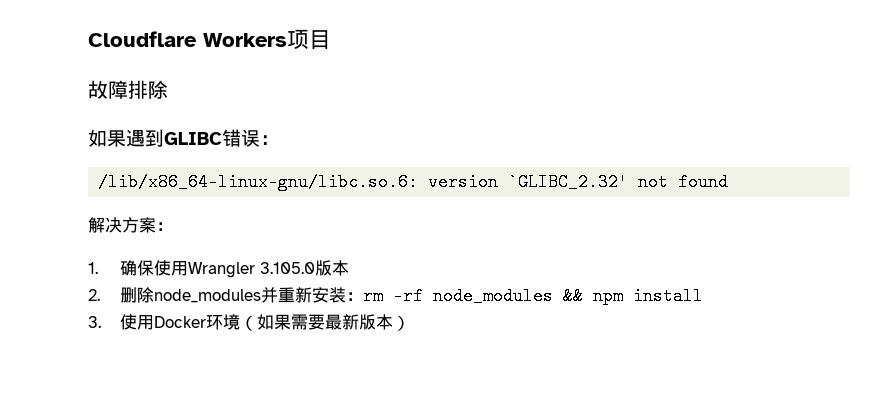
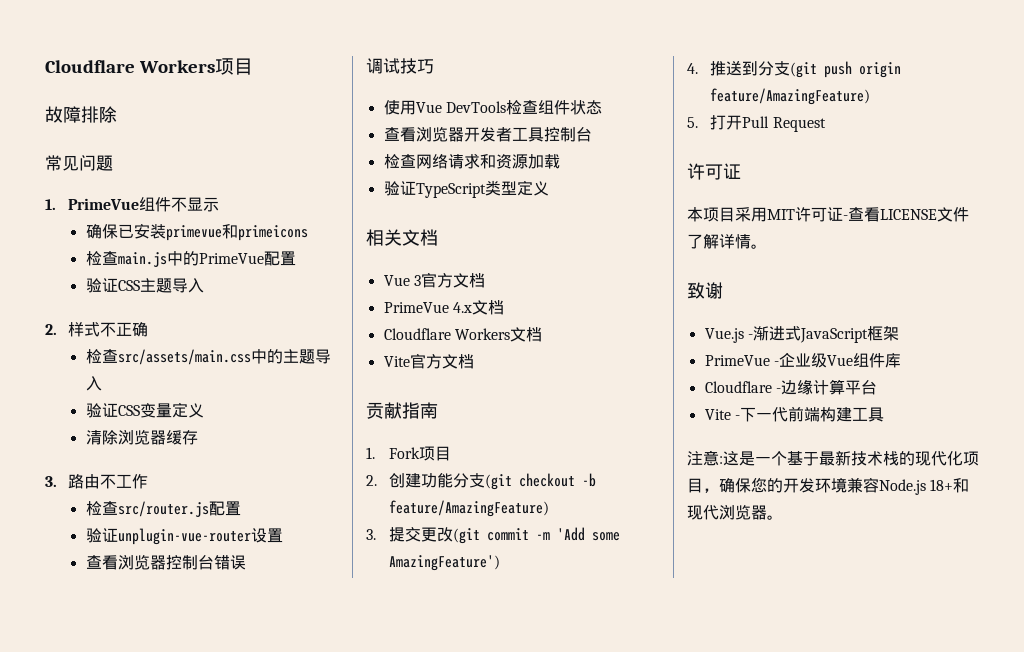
[88,129,279,147] [98,173,729,191] [88,217,173,233] [88,260,350,278] [88,287,704,305] [88,314,411,331] 如果遇到GLIBC错误： // /lib/x86_64-linux-gnu/libc.so.6: version `GLIBC_2.32' not found // 解决方案： // 1.确保使用Wrangler 3.105.0版本 // 2.删除node_modules并重新安装：rm -rf node_modules && npm install // 3.使用Docker环境（如果需要最新版本） -> [45,155,113,171] [45,197,220,212] [85,223,308,241] [85,251,296,267] [85,278,204,293] [45,322,149,337] [85,349,331,365] [85,376,102,391] [85,402,204,418] [85,429,198,445] [45,474,149,489] [85,501,241,517] [85,528,283,545] [85,554,246,570] [366,58,434,74] [383,100,602,115] [383,126,592,142] [383,153,560,169] [383,180,549,198] [366,229,438,246] [383,272,485,288] [383,300,504,315] [383,327,542,342] [383,353,474,369] [366,402,438,419] [366,446,452,461] [366,473,597,490] [389,500,550,517] [366,527,621,544] [389,555,501,571] [687,60,902,78] [710,88,871,105] [687,115,826,132] [687,163,741,180] [687,207,969,222] [687,234,767,249] [687,282,723,299] [704,326,899,343] [704,352,901,368] [704,379,877,395] [704,406,884,422] [687,450,979,466] [687,477,970,495] [687,504,783,520] 常见问题 // 1. PrimeVue组件不显示 // 确保已安装primevue和primeicons // 检查main.js中的PrimeVue配置 // 验证CSS主题导入 // 2.样式不正确 // 检查src/assets/main.css中的主题导入 // 验证CSS变量定义 // 清除浏览器缓存 // 3.路由不工作 // 检查src/router.js配置 // 验证unplugin-vue-router设置 // 查看浏览器控制台错误 // 调试技巧 // 使用Vue DevTools检查组件状态 // 查看浏览器开发者工具控制台 // 检查网络请求和资源加载 // 验证TypeScript类型定义 // 相关文档 // Vue 3官方文档 // PrimeVue 4.x文档 // Cloudflare Workers文档 // Vite官方文档 // 贡献指南 // 1. Fork项目 // 2.创建功能分支(git checkout -b feature/AmazingFeature) // 3.提交更改(git commit -m 'Add some AmazingFeature') // 4.推送到分支(git push origin feature/AmazingFeature) // 5.打开Pull Request // 许可证 // 本项目采用MIT许可证-查看LICENSE文件了解详情。 // 致谢 // Vue.js -渐进式JavaScript框架 // PrimeVue -企业级Vue组件库 // Cloudflare -边缘计算平台 // Vite -下一代前端构建工具 // 注意:这是一个基于最新技术栈的现代化项目，确保您的开发环境兼容Node.js 18+和现代浏览器。

